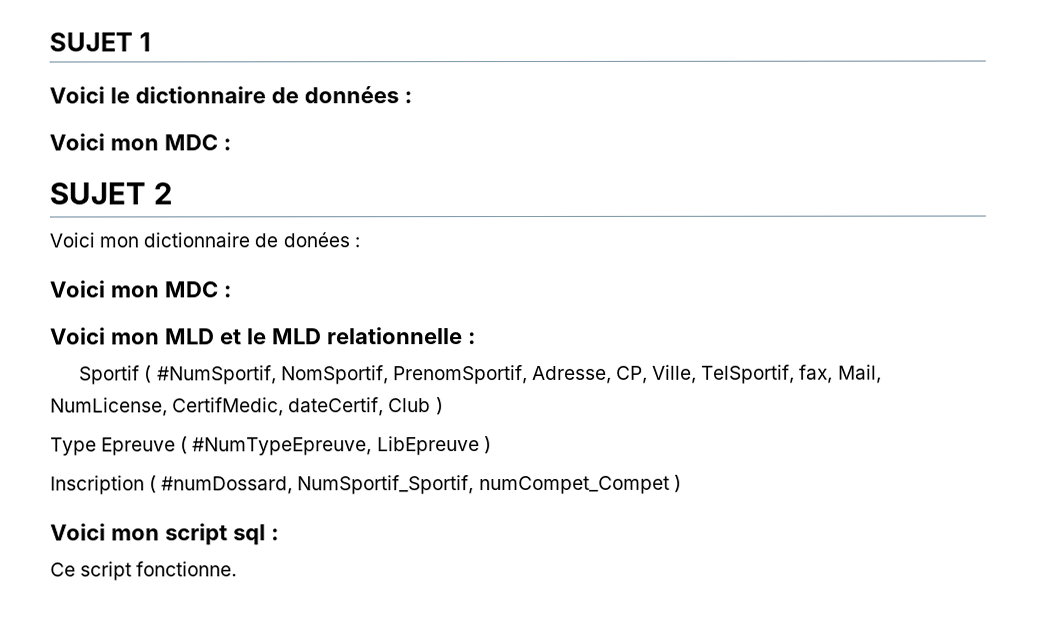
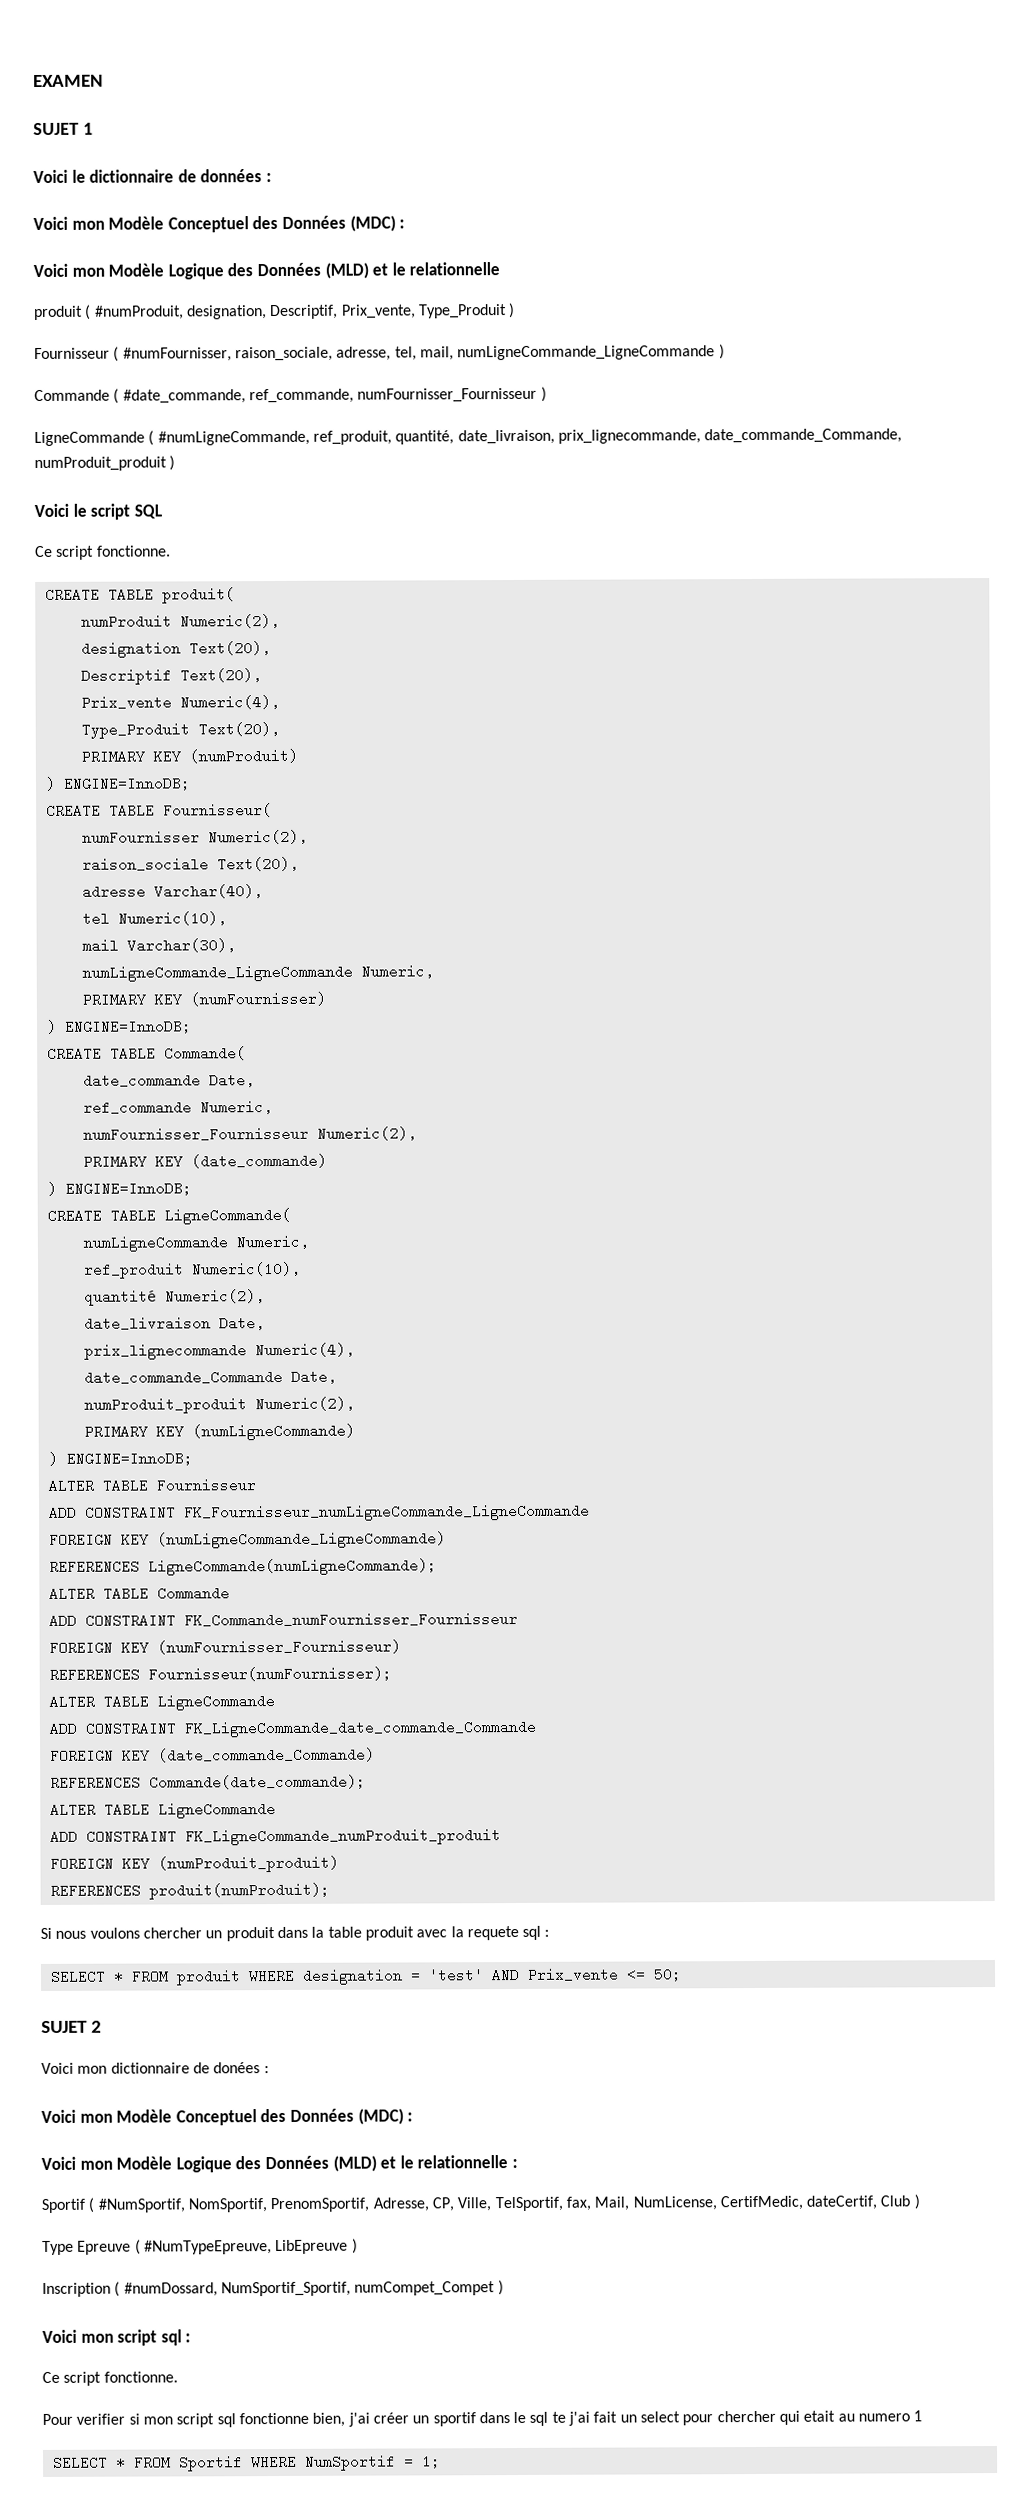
(49, 42) none -> [33,74,104,88] EXAMEN //
[163,134,231,151] MDC : -> [108,215,406,233] [33,262,501,280] [34,302,516,321] [34,344,725,362] [34,386,547,404] [34,428,903,447] [34,455,176,472] [34,503,162,520] [35,545,171,560] [44,587,235,604] [80,613,280,629] [80,641,271,658] [80,668,262,685] [80,694,280,710] [80,721,280,739] [80,748,298,764] [44,776,191,791] [45,803,272,818] [81,829,308,845] [81,856,299,872] [81,884,263,899] [81,911,227,926] [81,938,236,953] [81,964,434,982] [81,991,326,1007] [45,1019,192,1034] [46,1046,246,1061] [82,1073,255,1088] [82,1100,273,1115] [82,1126,417,1142] [82,1153,327,1169] [46,1181,192,1196] [46,1207,291,1225] [82,1234,309,1252] [83,1261,301,1279] [83,1289,265,1306] [83,1316,265,1331] [83,1342,355,1360] [83,1369,337,1385] [83,1396,355,1414] [83,1423,355,1441] [47,1451,193,1466] [47,1478,256,1493] [48,1503,590,1522] [48,1531,446,1549] [48,1558,437,1576] [48,1586,230,1601] [48,1611,518,1628] [48,1639,401,1655] [48,1666,392,1682] [48,1694,275,1711] [48,1719,537,1738] [49,1747,375,1763] [49,1774,366,1790] [49,1802,276,1819] [49,1828,501,1846] [49,1855,339,1873] [49,1882,330,1900] [40,1925,550,1942] [49,1967,682,1986] Modèle Conceptuel des Données (MDC) : // Voici mon Modèle Logique des Données (MLD) et le relationnelle // produit ( #numProduit, designation, Descriptif, Prix_vente, Type_Produit ) // Fournisseur ( #numFournisser, raison_sociale, adresse, tel, mail, numLigneCommande_LigneCommande ) // Commande ( #date_commande, ref_commande, numFournisser_Fournisseur ) // LigneCommande ( #numLigneCommande, ref_produit, quantité, date_livraison, prix_lignecommande, date_commande_Commande, numProduit_produit ) // Voici le script SQL // Ce script fonctionne. // CREATE TABLE produit( // numProduit Numeric(2), // designation Text(20), // Descriptif Text(20), // Prix_vente Numeric(4), // Type_Produit Text(20), // PRIMARY KEY (numProduit) // ) ENGINE=InnoDB; // CREATE TABLE Fournisseur( // numFournisser Numeric(2), // raison_sociale Text(20), // adresse Varchar(40), // tel Numeric(10), // mail Varchar(30), // numLigneCommande_LigneCommande Numeric, // PRIMARY KEY (numFournisser) // ) ENGINE=InnoDB; // CREATE TABLE Commande( // date_commande Date, // ref_commande Numeric, // numFournisser_Fournisseur Numeric(2), // PRIMARY KEY (date_commande) // ) ENGINE=InnoDB; // CREATE TABLE LigneCommande( // numLigneCommande Numeric, // ref_produit Numeric(10), // quantité Numeric(2), // date_livraison Date, // prix_lignecommande Numeric(4), // date_commande_Commande Date, // numProduit_produit Numeric(2), // PRIMARY KEY (numLigneCommande) // ) ENGINE=InnoDB; // ALTER TABLE Fournisseur // ADD CONSTRAINT FK_Fournisseur_numLigneCommande_LigneCommande // FOREIGN KEY (numLigneCommande_LigneCommande) // REFERENCES LigneCommande(numLigneCommande); // ALTER TABLE Commande // ADD CONSTRAINT FK_Commande_numFournisser_Fournisseur // FOREIGN KEY (numFournisser_Fournisseur) // REFERENCES Fournisseur(numFournisser); // ALTER TABLE LigneCommande // ADD CONSTRAINT FK_LigneCommande_date_commande_Commande // FOREIGN KEY (date_commande_Commande) // REFERENCES Commande(date_commande); // ALTER TABLE LigneCommande // ADD CONSTRAINT FK_LigneCommande_numProduit_produit // FOREIGN KEY (numProduit_produit) // REFERENCES produit(numProduit); // Si nous voulons chercher un produit dans la table produit avec la requete sql : // SELECT * FROM produit WHERE designation = 'test' AND Prix_vente <= 50;
[163,281,231,298] [50,327,322,345] MDC : // Voici mon MLD et le MLD -> [116,2108,414,2126] [41,2155,414,2173] Modèle Conceptuel des Données (MDC) : // Voici mon Modèle Logique des Données (MLD) et le
(238, 569) none -> [42,2410,923,2428] [52,2454,441,2472] // Pour verifier si mon script sql fonctionne bien, j'ai créer un sportif dans le sql te j'ai fait un select pour chercher qui etait au numero 1 // SELECT * FROM Sportif WHERE NumSportif = 1;

